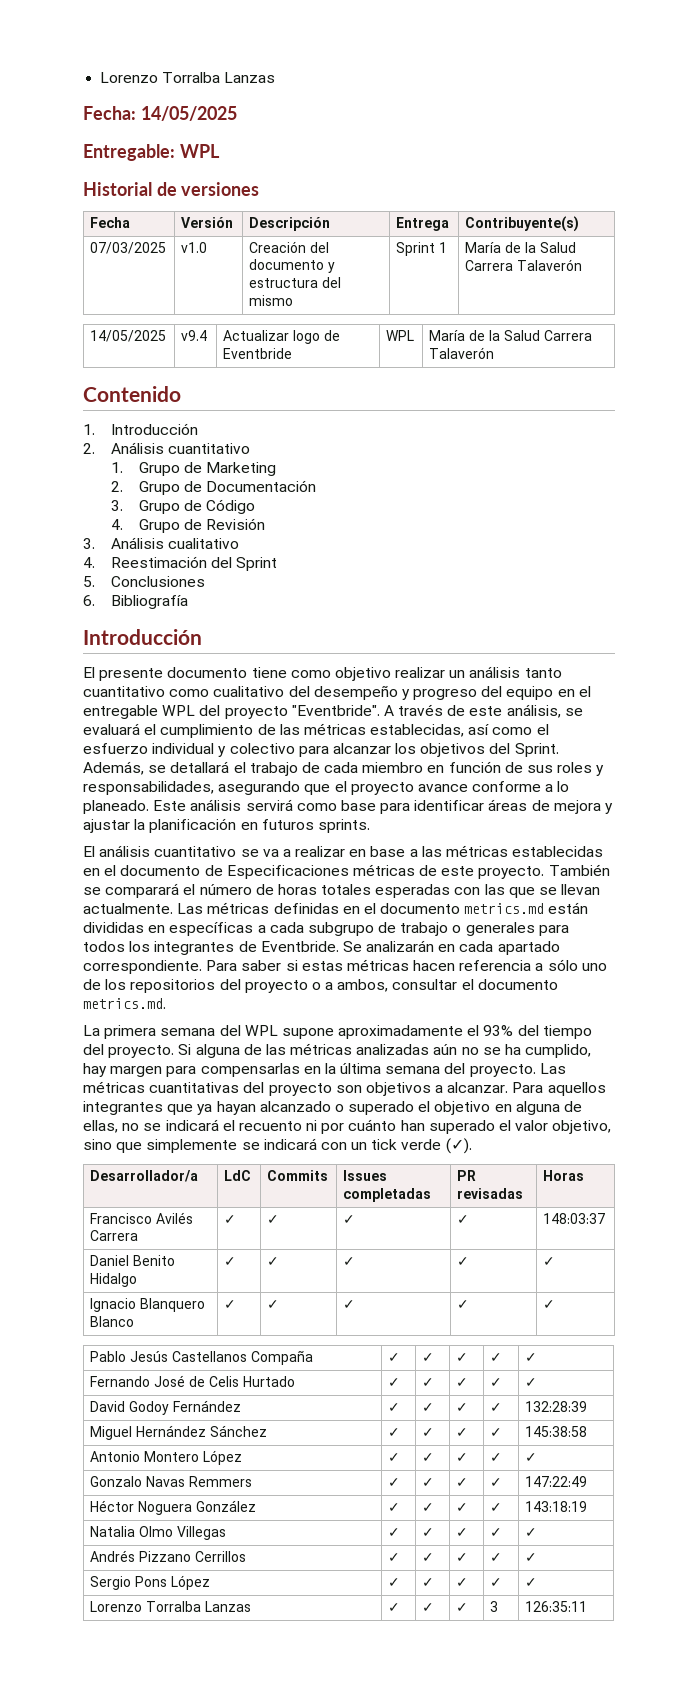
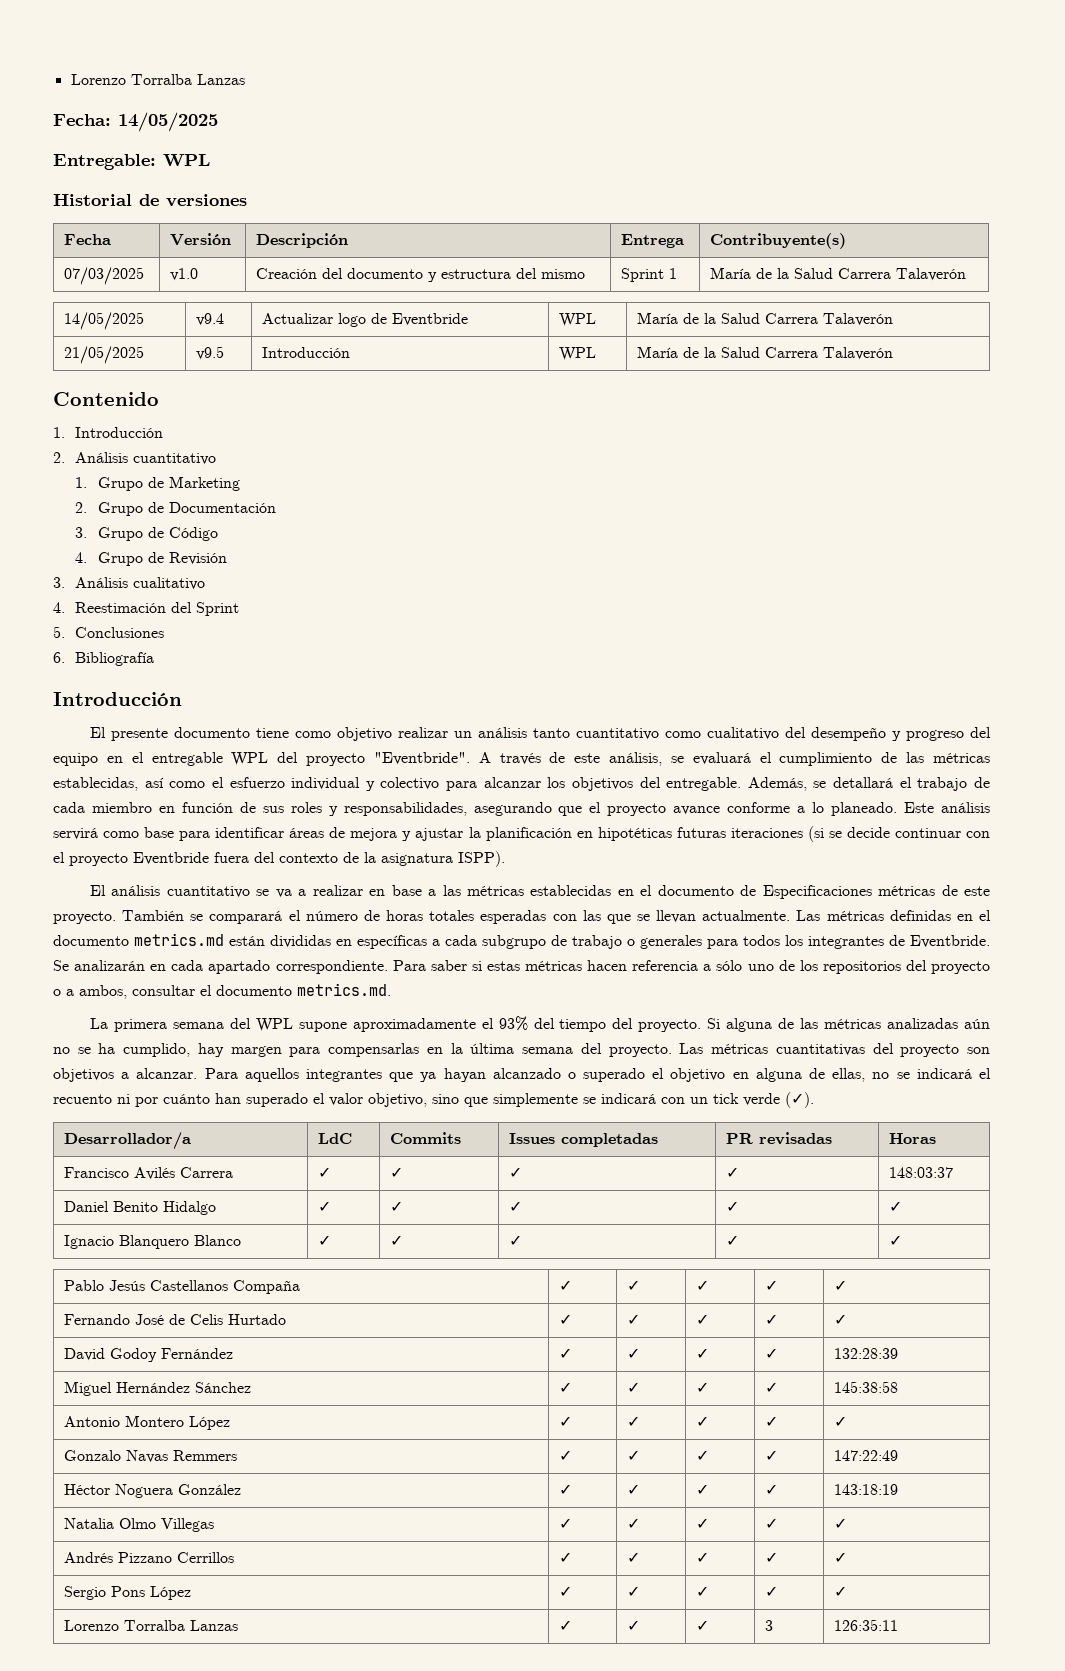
(495, 353) none -> [64,346,145,364] [196,346,225,360] [262,347,351,358] [559,347,597,361] [637,346,894,360] // 21/05/2025 | v9.5 | Introducción | WPL | María de la Salud Carrera Talaverón
[514,743,559,757] Sprint. -> [666,777,742,791] entregable.
[261,819,370,833] futuros sprints. -> [597,826,990,842] [53,851,505,867] hipotéticas futuras iteraciones (si se decide continuar con el proyecto Eventbride fuera del contexto de la asignatura ISPP).

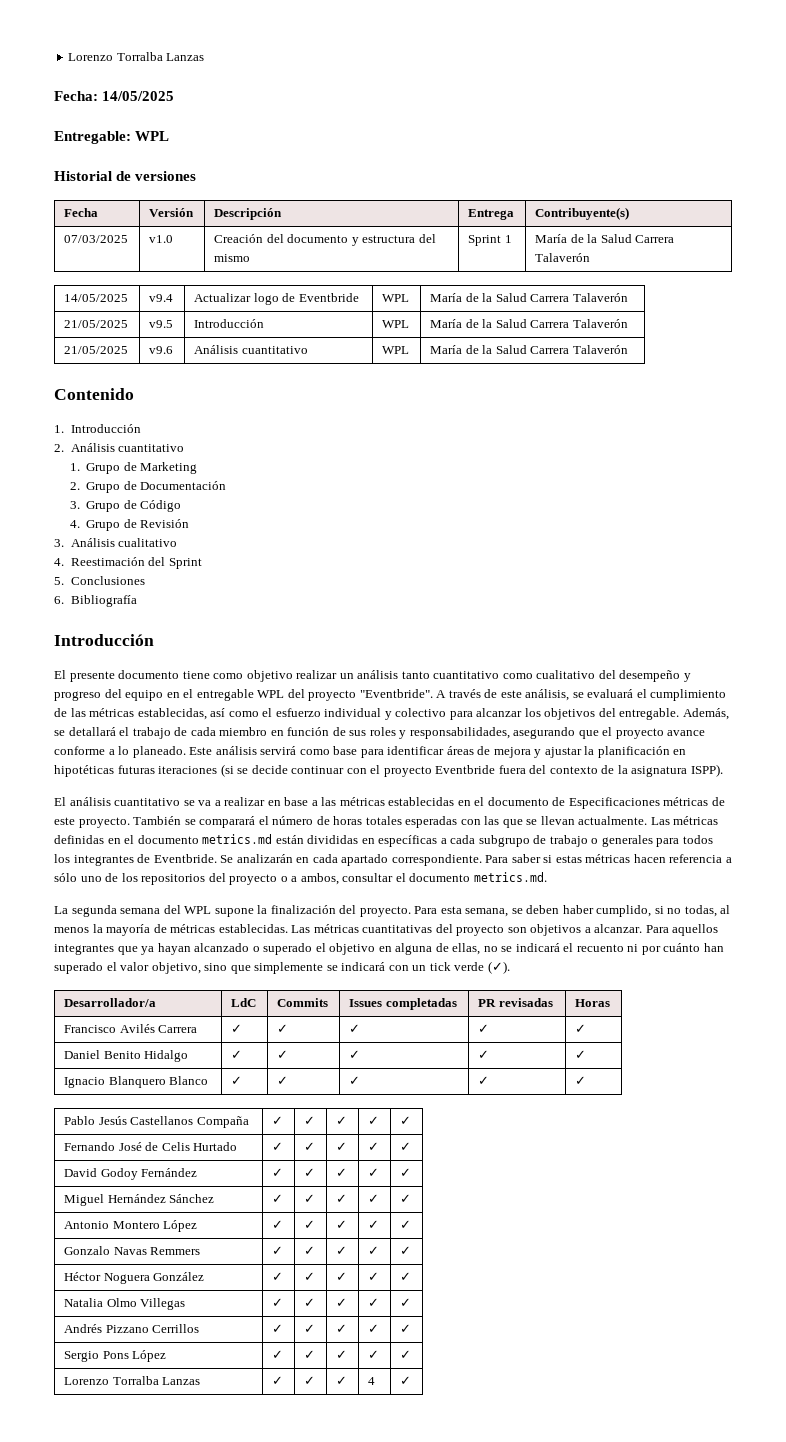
(894, 353) none -> [64,346,129,354] [149,346,174,354] [194,345,308,354] [382,346,410,354] [430,345,628,354] // 21/05/2025 | v9.6 | Análisis cuantitativo | WPL | María de la Salud Carrera Talaverón
[113,1019,167,1032] primera -> [71,905,117,917] segunda
[352,1016,990,1032] [53,1043,672,1057] aproximadamente el 93% del tiempo del proyecto. Si alguna de las métricas analizadas aún no se ha cumplido, hay margen para compensarlas en la última semana del proyecto. -> [257,905,731,917] [54,924,288,936] la finalización del proyecto. Para esta semana, se deben haber cumplido, si no todas, al menos la mayoría de métricas establecidas.
[889,1167,954,1178] 148:03:37 -> [575,1024,587,1033] ✓
[834,1348,899,1359] 132:28:39 -> [400,1168,412,1177] ✓
[834,1381,899,1393] 145:38:58 -> [400,1194,412,1203] ✓
[834,1450,899,1461] 147:22:49 -> [400,1246,412,1255] ✓
[834,1484,899,1495] 143:18:19 -> [400,1272,412,1281] ✓
[765,1620,774,1631] [834,1619,899,1631] 3 | 126:35:11 -> [368,1377,376,1385] [400,1376,412,1385] 4 | ✓

